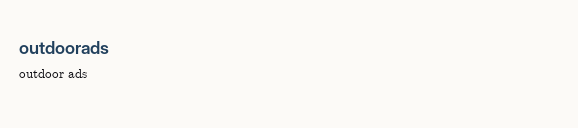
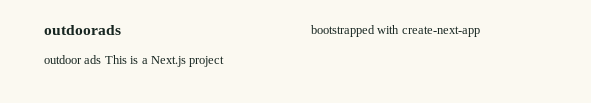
(87, 73) none -> [104,55,225,67] [311,25,480,37] This is a Next.js project bootstrapped with create-next-app

